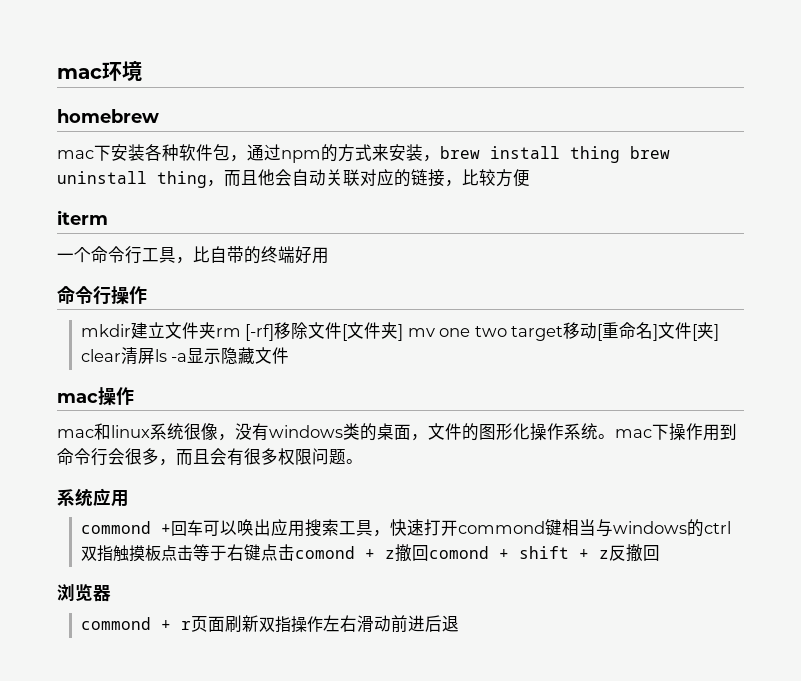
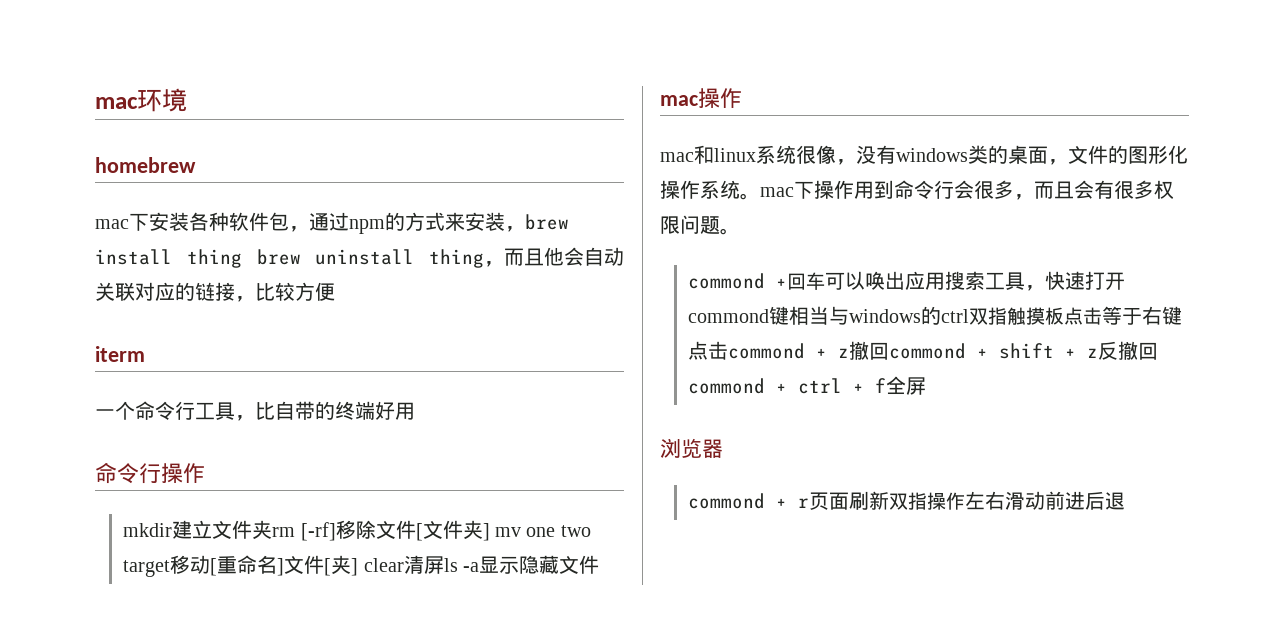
[57,488,129,507] // 系统应用 -> (740, 231) none
[294,546,355,559] comond -> [728,343,806,359] commond
[428,546,489,559] comond -> [889,343,967,359] commond
(660, 553) none -> [688,376,927,395] commond + ctrl + f全屏

